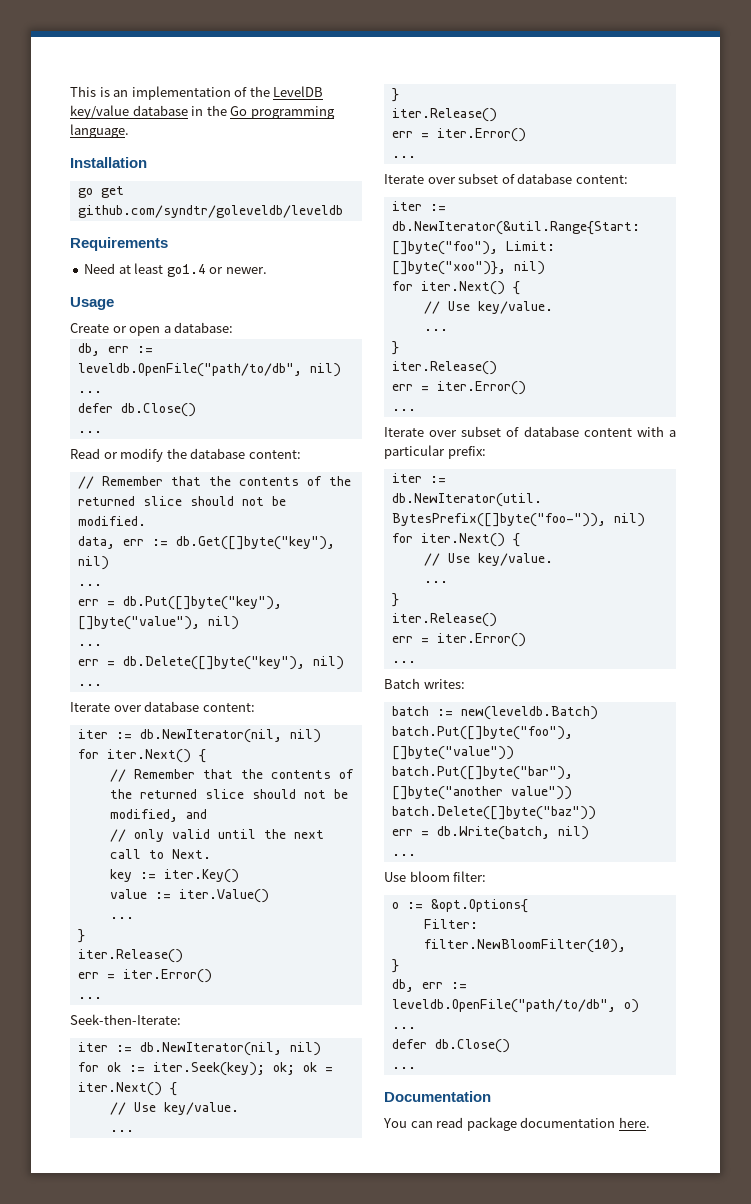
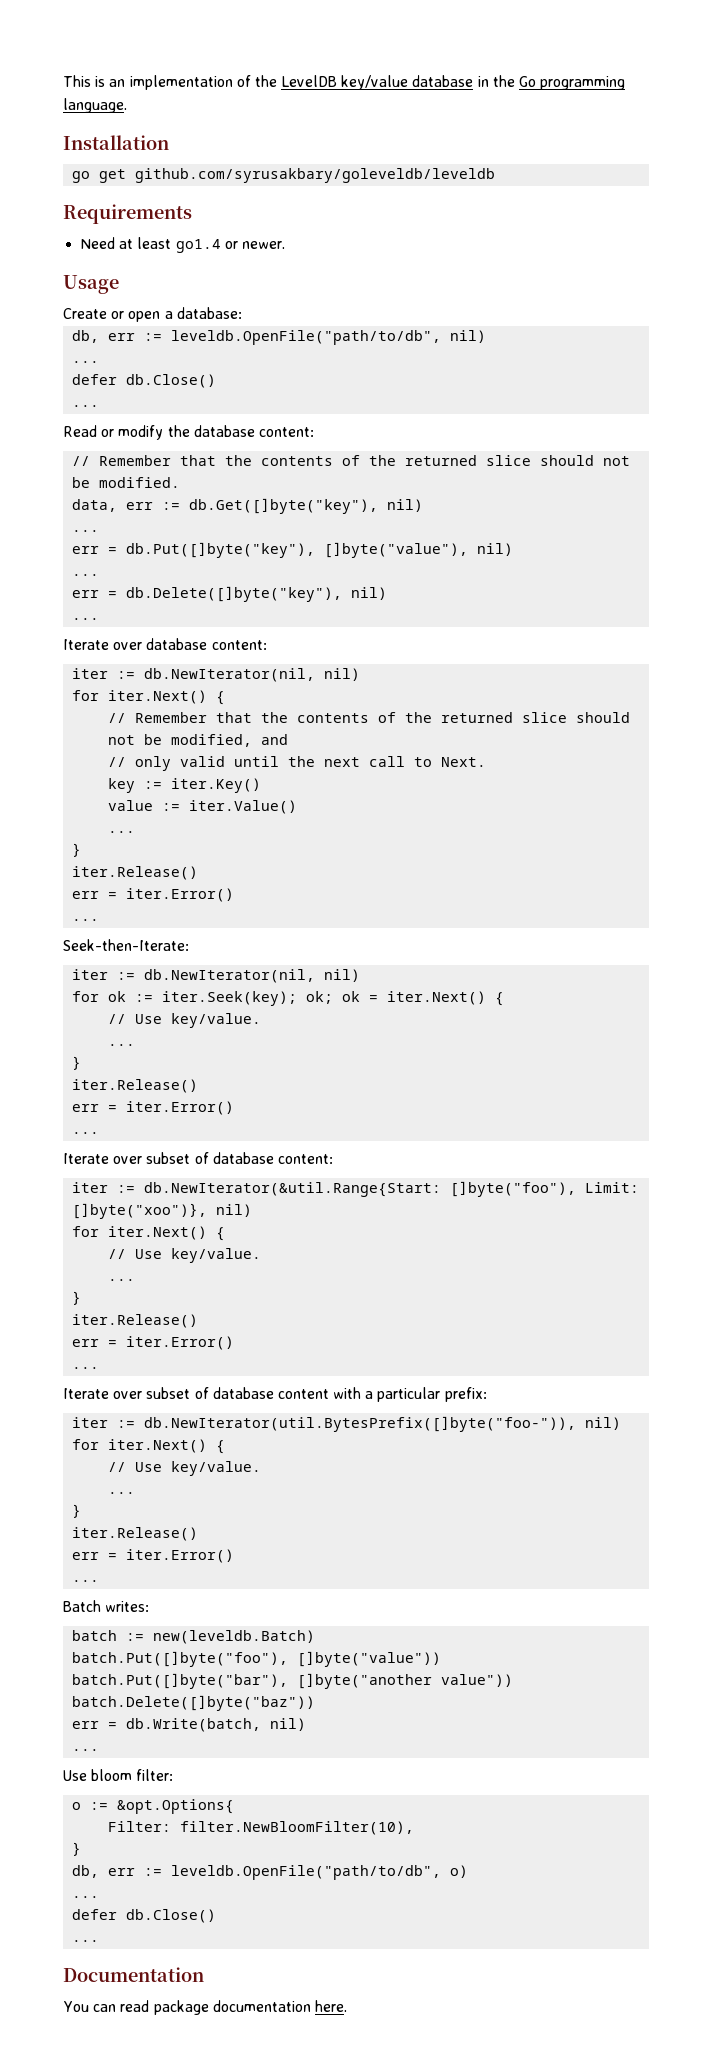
[77,205,343,218] github.com/syndtr/goleveldb/leveldb -> [135,168,496,183] github.com/syrusakbary/goleveldb/leveldb

